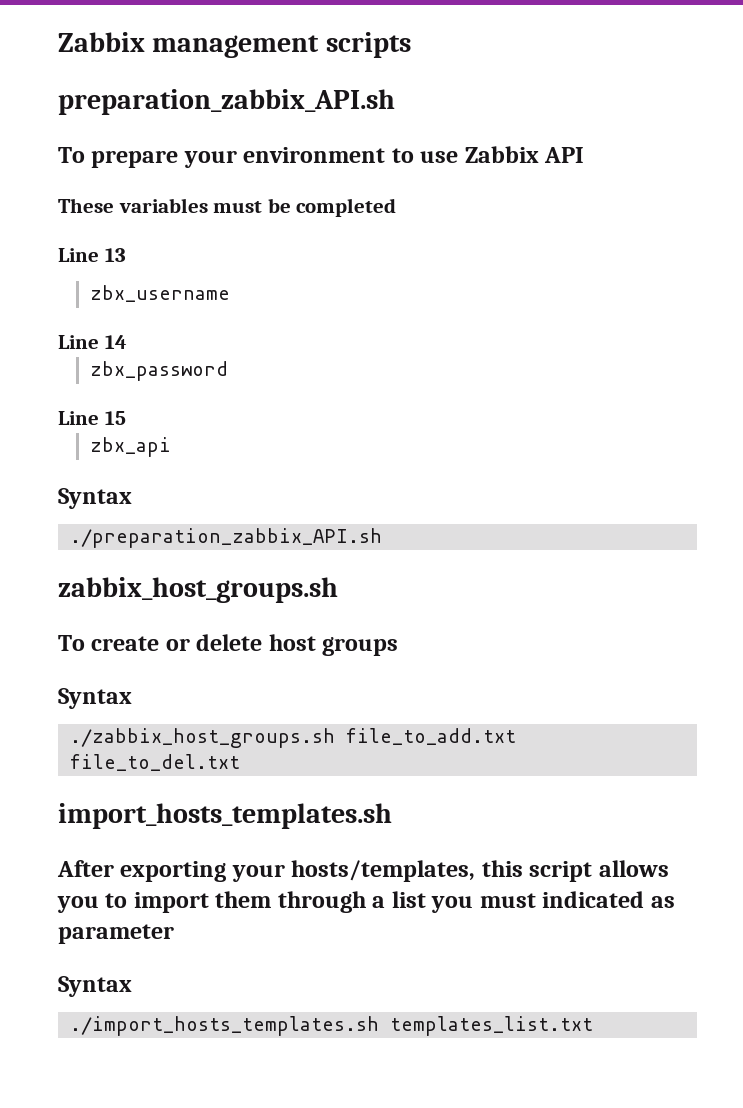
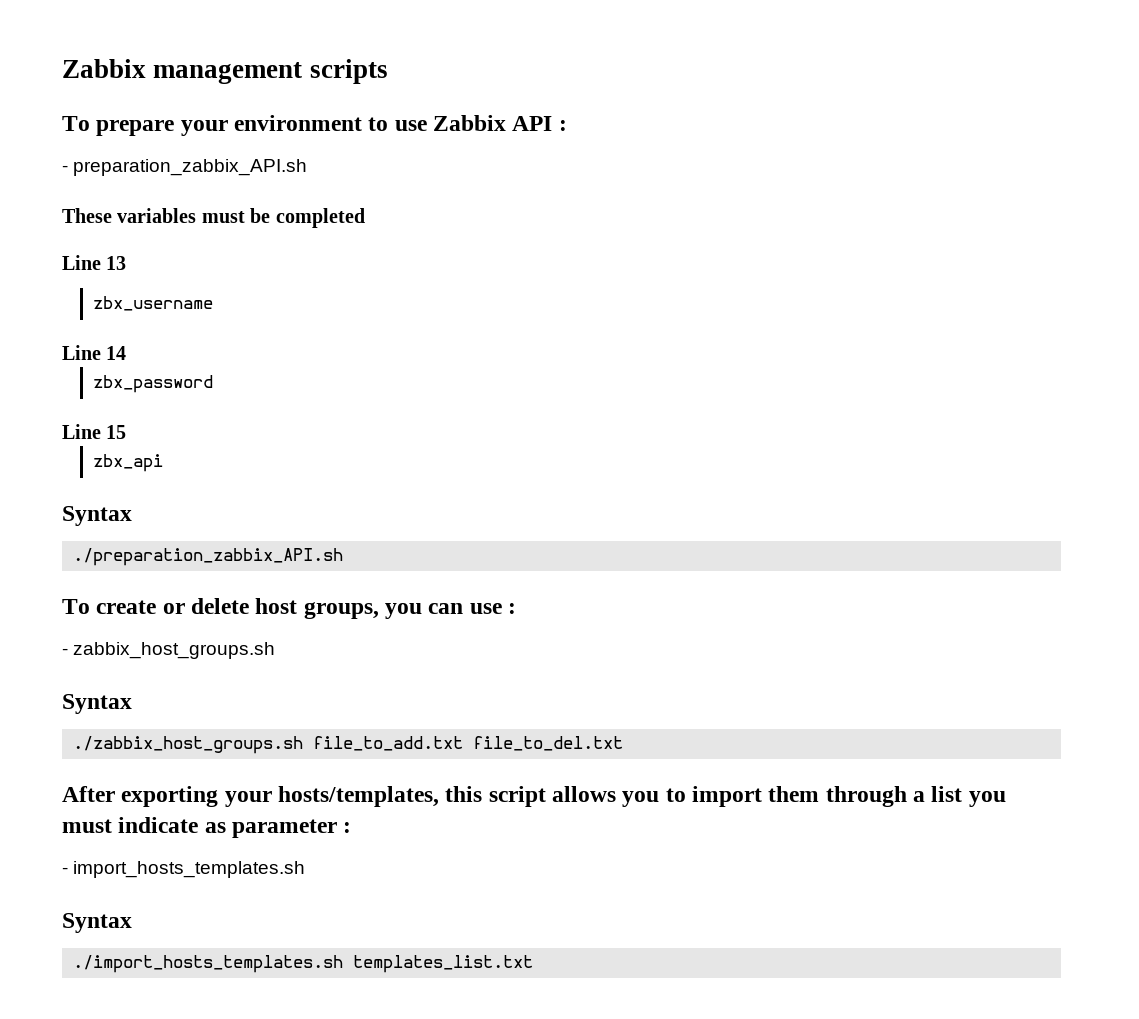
[58,89,395,115] // preparation_zabbix_API.sh -> (388, 71) none
(585, 155) none -> [558,120,567,131] [62,159,308,176] : // - preparation_zabbix_API.sh
[58,577,338,603] // zabbix_host_groups.sh -> (344, 557) none
[322,637,399,656] groups -> [303,602,517,619] [62,642,276,659] groups, you can use : // - zabbix_host_groups.sh
[58,803,392,829] // import_hosts_templates.sh -> (624, 743) none
[542,891,645,908] indicated -> [118,817,199,833] indicate
(174, 934) none -> [343,822,352,833] [62,861,306,878] : // - import_hosts_templates.sh

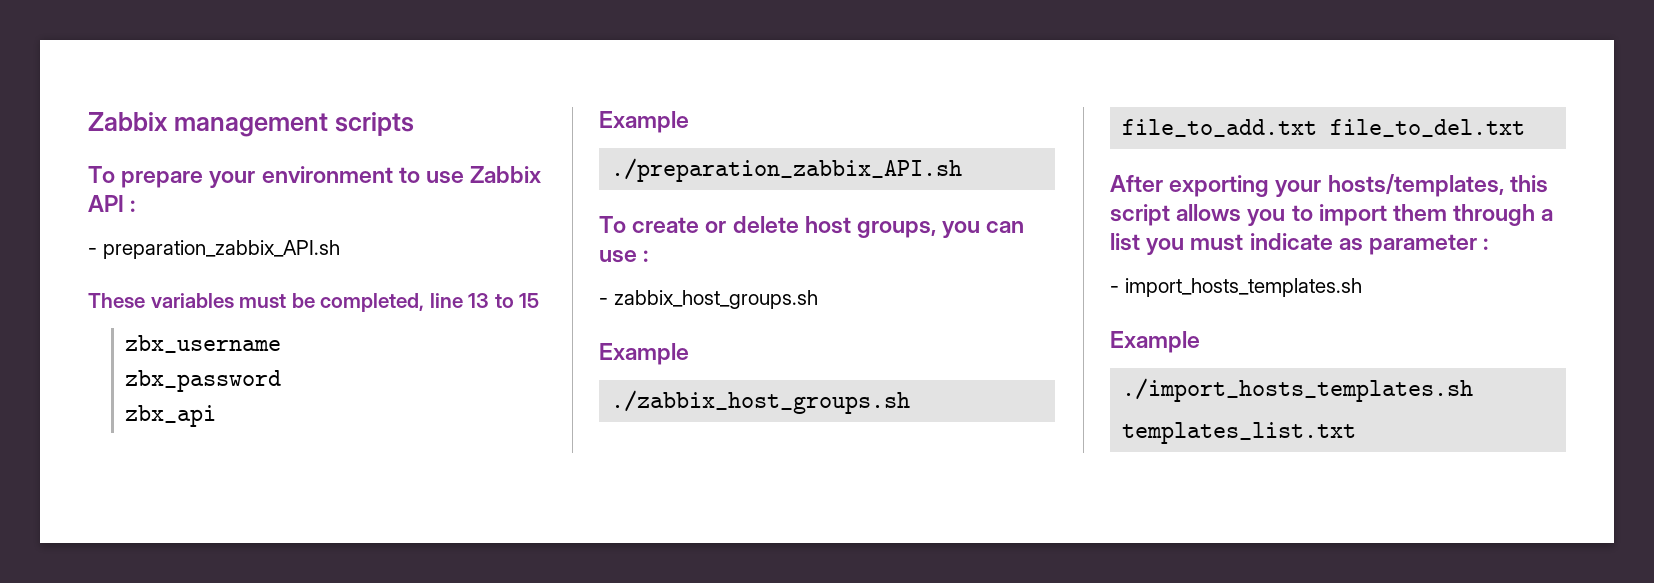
[275,208,365,228] [62,255,101,270] completed // Line -> [320,293,463,312] completed, line
(127, 263) none -> [494,293,540,308] to 15
[62,345,127,360] // Line 14 -> (281, 344) none
[62,424,127,439] // Line 15 -> (281, 381) none
[62,506,132,526] Syntax -> [599,111,689,133] Example
[62,694,132,714] Syntax -> [599,343,689,365] Example
[62,913,132,933] Syntax -> [1110,331,1200,353] Example

